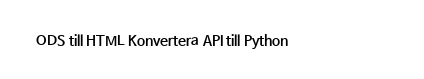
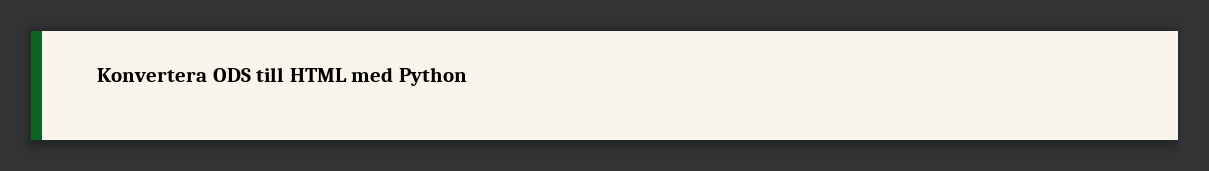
(36, 40) none -> [97,68,207,82] Konvertera
[127,34,241,46] Konvertera API till -> [351,67,394,82] med

